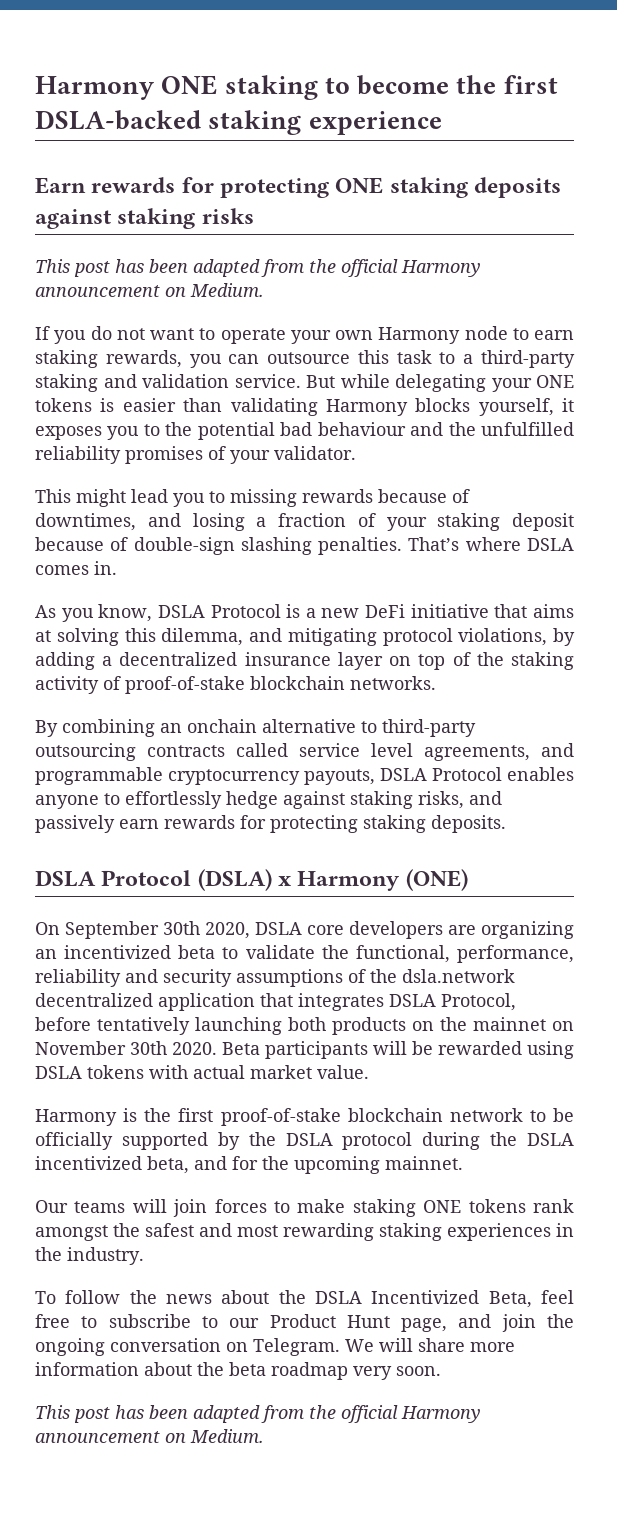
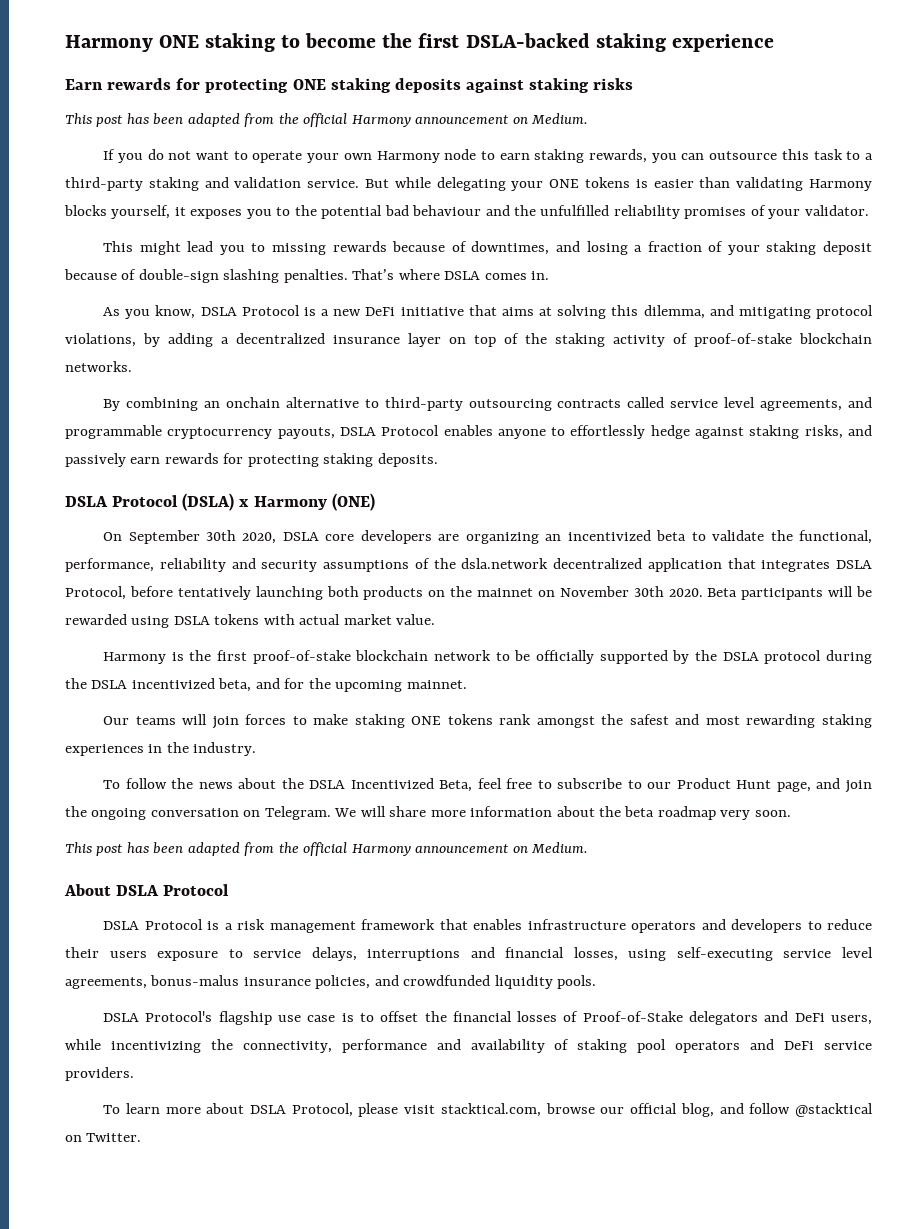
(264, 1436) none -> [64,884,230,896] [103,919,872,933] [65,947,874,961] [65,975,597,989] [103,1011,872,1025] [65,1039,872,1053] [65,1067,134,1081] [103,1103,874,1117] [65,1133,142,1142] // About DSLA Protocol // DSLA Protocol is a risk management framework that enables infrastructure operators and developers to reduce their users exposure to service delays, interruptions and financial losses, using self-executing service level agreements, bonus-malus insurance policies, and crowdfunded liquidity pools. // DSLA Protocol's flagship use case is to offset the financial losses of Proof-of-Stake delegators and DeFi users, while incentivizing the connectivity, performance and availability of staking pool operators and DeFi service providers. // To learn more about DSLA Protocol, please visit stacktical.com, browse our official blog, and follow @stacktical on Twitter.

